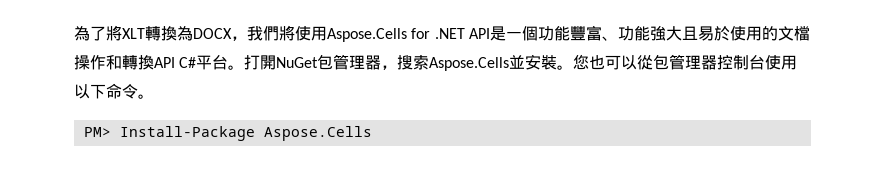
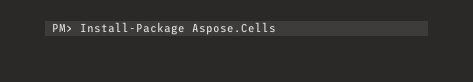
[74,25,810,42] [74,54,798,71] [74,83,154,99] 為了將XLT轉換為DOCX，我們將使用Aspose.Cells for .NET API是一個功能豐富、功能強大且易於使用的文檔操作和轉換API C#平台。打開NuGet包管理器，搜索Aspose.Cells並安裝。您也可以從包管理器控制台使用以下命令。 // -> (52, 27) none

